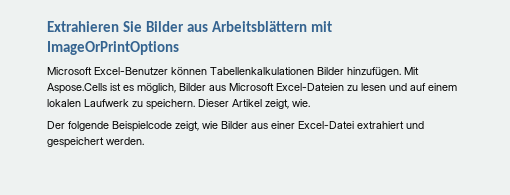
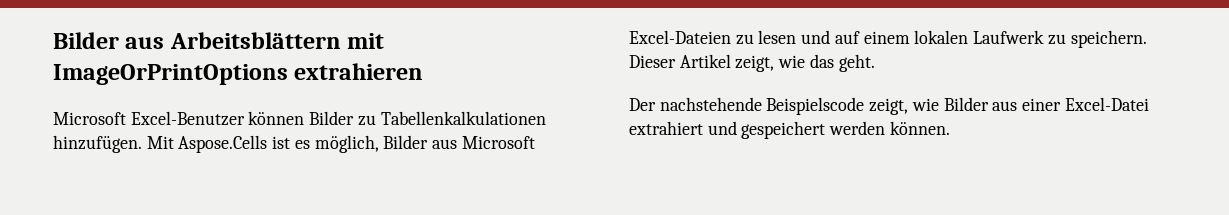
[47,21,143,32] Extrahieren Sie -> (53, 40) none
(179, 48) none -> [294,63,424,80] extrahieren
[210,67,344,75] Tabellenkalkulationen Bilder -> [309,111,546,126] Bilder zu Tabellenkalkulationen
[292,99,310,107] wie. -> [778,54,875,72] wie das geht.
[68,121,172,132] folgende Beispielcode -> [659,97,865,115] nachstehende Beispielscode
[106,137,144,145] werden. -> [829,121,950,135] werden können.

